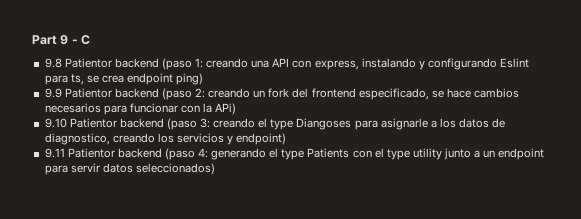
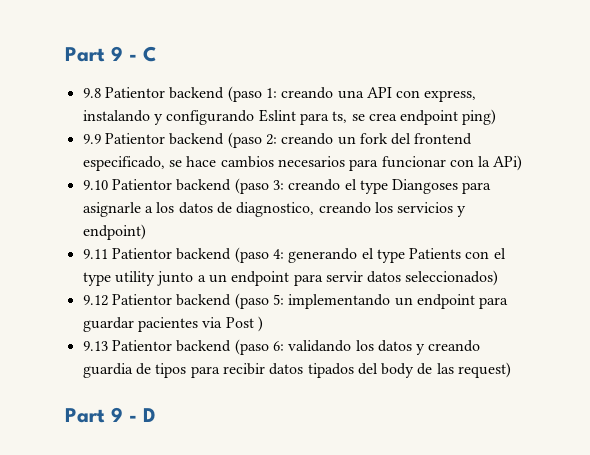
(215, 169) none -> [82,293,509,309] [82,316,263,332] [82,339,481,355] [82,362,512,378] [65,407,156,423] // 9.12 Patientor backend (paso 5: implementando un endpoint para guardar pacientes via Post ) // 9.13 Patientor backend (paso 6: validando los datos y creando guardia de tipos para recibir datos tipados del body de las request) // Part 9 - D

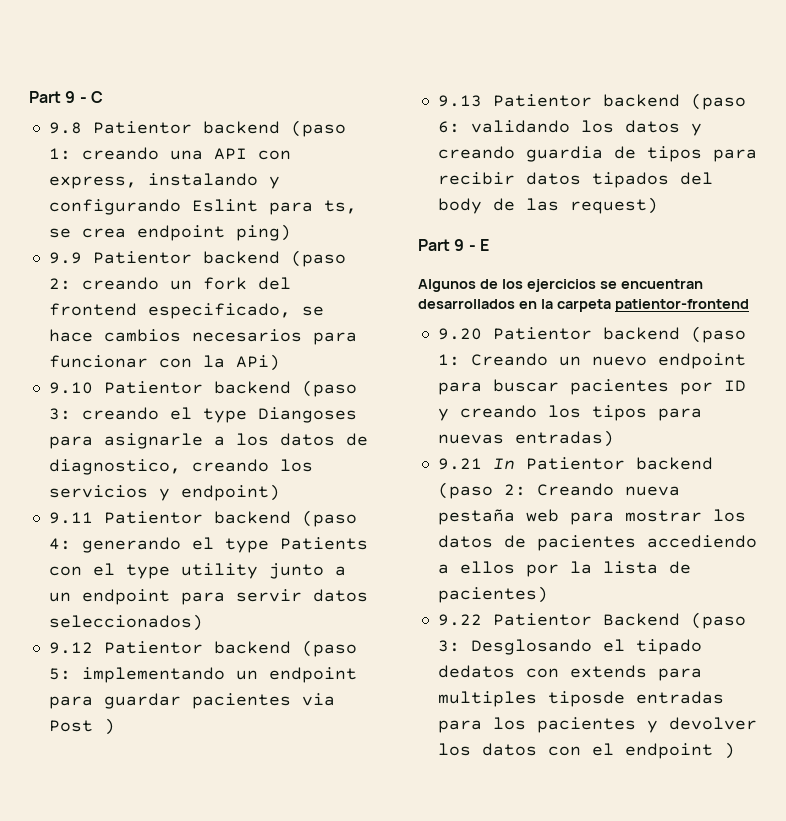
[143,408,156,422] D -> [479,239,489,251] [418,279,703,292] [418,299,749,312] [437,326,746,343] [437,353,746,369] [437,379,746,395] [437,405,702,421] [437,430,614,447] [437,457,713,470] [437,482,680,499] [437,509,746,525] [437,535,757,551] [437,561,691,577] [437,586,548,603] [437,612,746,629] [437,639,702,655] [437,665,702,681] [437,691,724,707] [437,717,757,733] [437,742,735,759] E // Algunos de los ejercicios se encuentran desarrollados en la carpeta patientor-frontend // 9.20 Patientor backend (paso 1: Creando un nuevo endpoint para buscar pacientes por ID y creando los tipos para nuevas entradas) // 9.21 In Patientor backend (paso 2: Creando nueva pestaña web para mostrar los datos de pacientes accediendo a ellos por la lista de pacientes) // 9.22 Patientor Backend (paso 3: Desglosando el tipado dedatos con extends para multiples tiposde entradas para los pacientes y devolver los datos con el endpoint )

